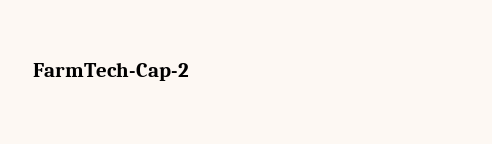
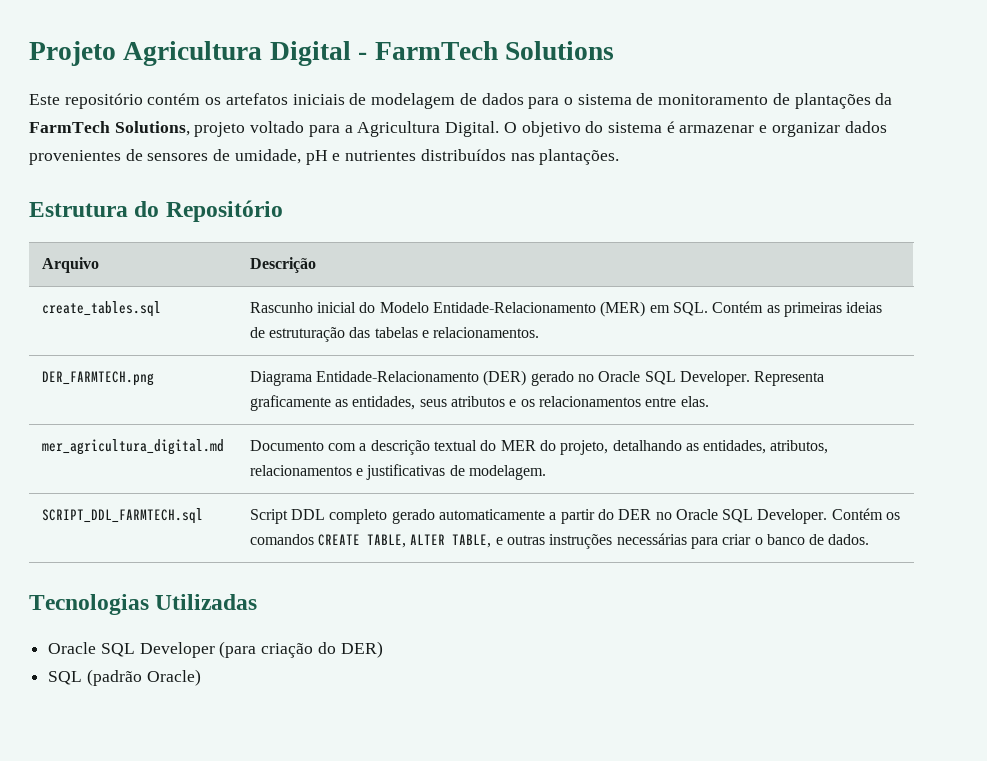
[33,62,189,81] FarmTech-Cap-2 -> [29,41,615,66] [29,93,893,109] [29,121,887,137] [29,149,620,165] [29,200,283,222] [41,257,99,273] [249,257,316,273] [41,301,161,317] [249,301,883,317] [249,327,540,342] [41,371,154,386] [249,370,825,386] [249,395,709,411] [41,439,224,455] [249,440,829,455] [249,464,546,480] [41,508,203,524] [249,508,901,524] [249,533,870,549] [29,594,258,615] [48,641,383,658] [48,669,201,686] Projeto Agricultura Digital - FarmTech Solutions // Este repositório contém os artefatos iniciais de modelagem de dados para o sistema de monitoramento de plantações da FarmTech Solutions, projeto voltado para a Agricultura Digital. O objetivo do sistema é armazenar e organizar dados provenientes de sensores de umidade, pH e nutrientes distribuídos nas plantações. // Estrutura do Repositório // Arquivo | Descrição // create_tables.sql | Rascunho inicial do Modelo Entidade-Relacionamento (MER) em SQL. Contém as primeiras ideias de estruturação das tabelas e relacionamentos. // DER_FARMTECH.png | Diagrama Entidade-Relacionamento (DER) gerado no Oracle SQL Developer. Representa graficamente as entidades, seus atributos e os relacionamentos entre elas. // mer_agricultura_digital.md | Documento com a descrição textual do MER do projeto, detalhando as entidades, atributos, relacionamentos e justificativas de modelagem. // SCRIPT_DDL_FARMTECH.sql | Script DDL completo gerado automaticamente a partir do DER no Oracle SQL Developer. Contém os comandos CREATE TABLE, ALTER TABLE, e outras instruções necessárias para criar o banco de dados. // Tecnologias Utilizadas // Oracle SQL Developer (para criação do DER) // SQL (padrão Oracle)

